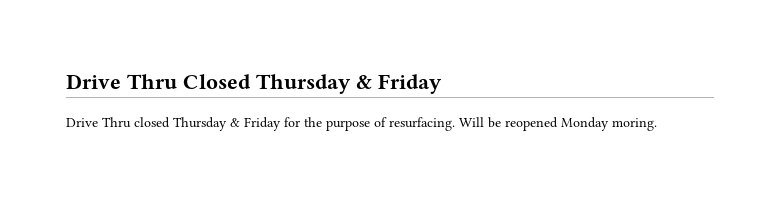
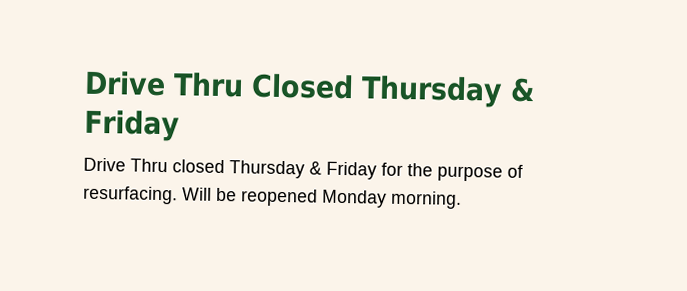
[612,118,657,131] moring. -> [390,190,462,209] morning.

